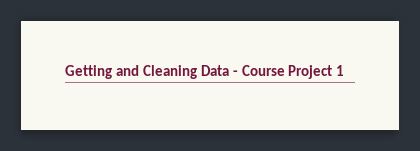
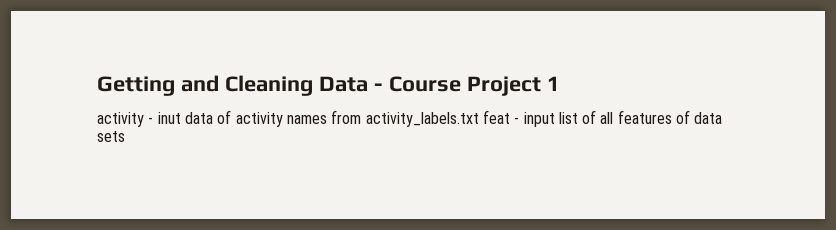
(345, 70) none -> [97,110,723,127] [97,131,125,142] // activity - inut data of activity names from activity_labels.txt feat - input list of all features of data sets

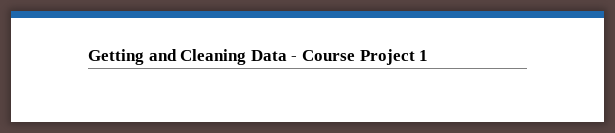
[97,110,723,127] [97,131,125,142] // activity - inut data of activity names from activity_labels.txt feat - input list of all features of data sets -> (429, 55) none

